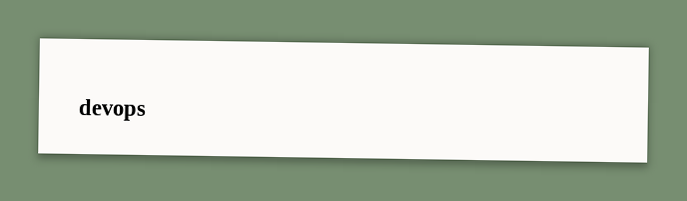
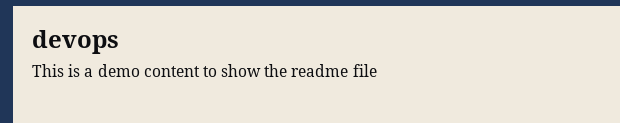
(146, 109) none -> [32,64,377,77] // This is a demo content to show the readme file

